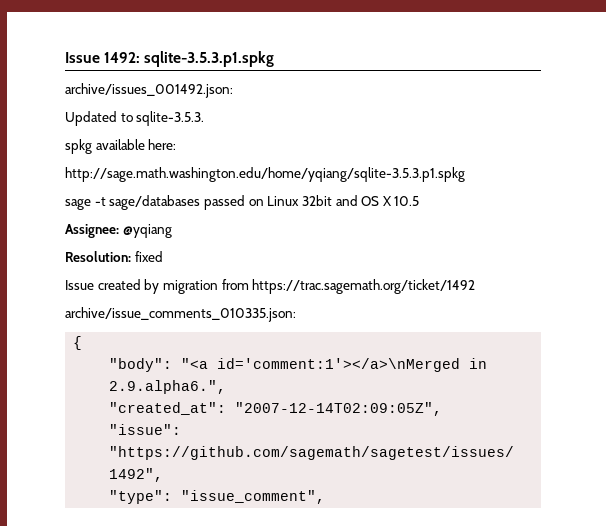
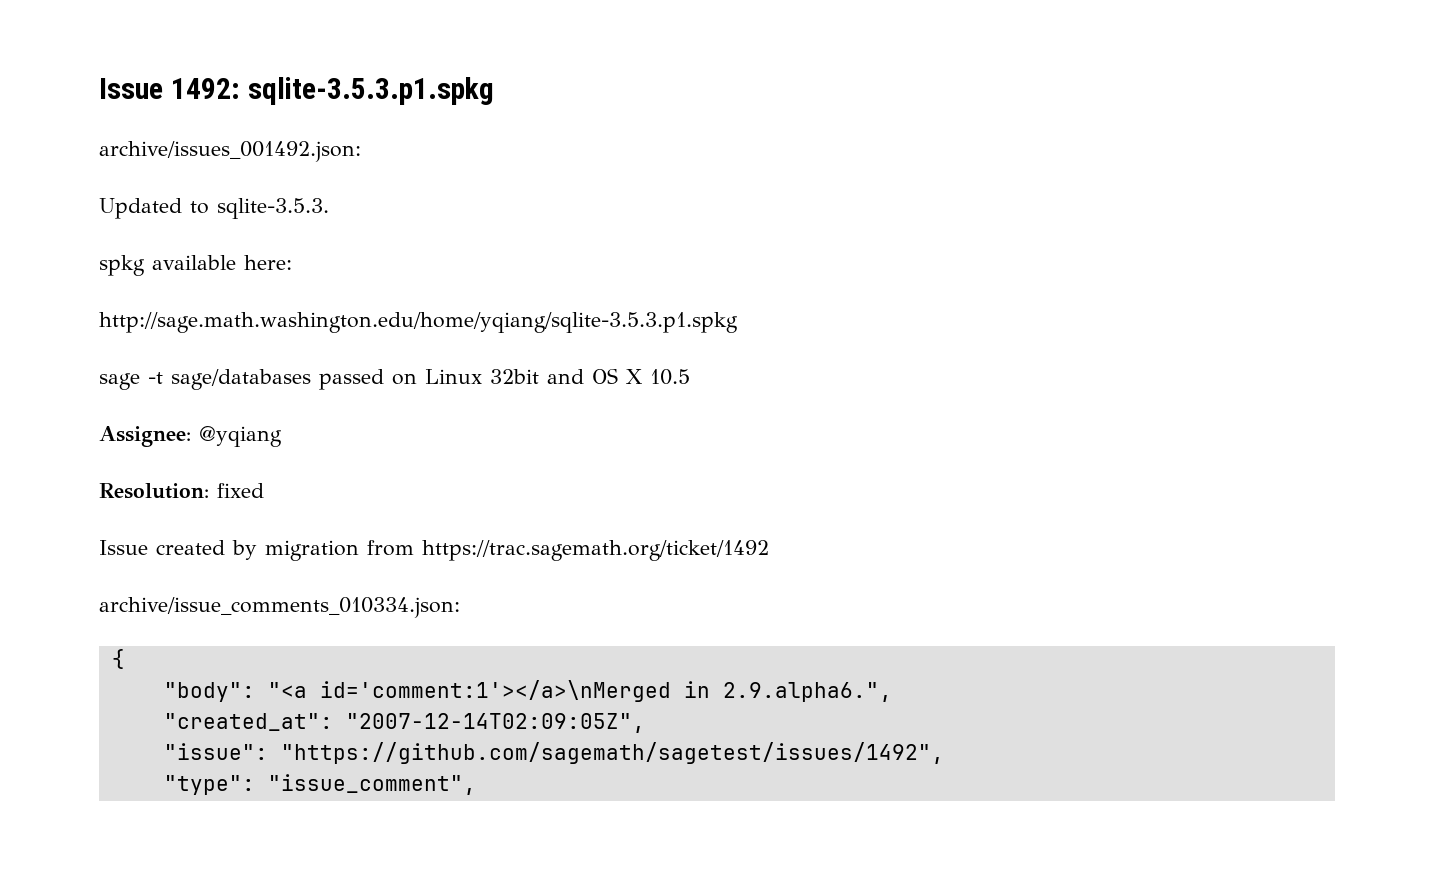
[65,307,296,322] archive/issue_comments_010335.json: -> [99,597,460,618] archive/issue_comments_010334.json:

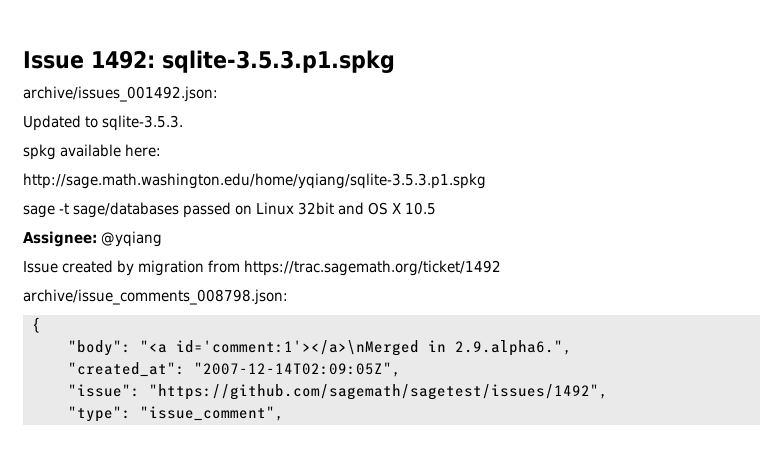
[99,483,264,499] // Resolution: fixed -> (162, 239) none
[99,597,460,618] archive/issue_comments_010334.json: -> [23,289,288,305] archive/issue_comments_008798.json:

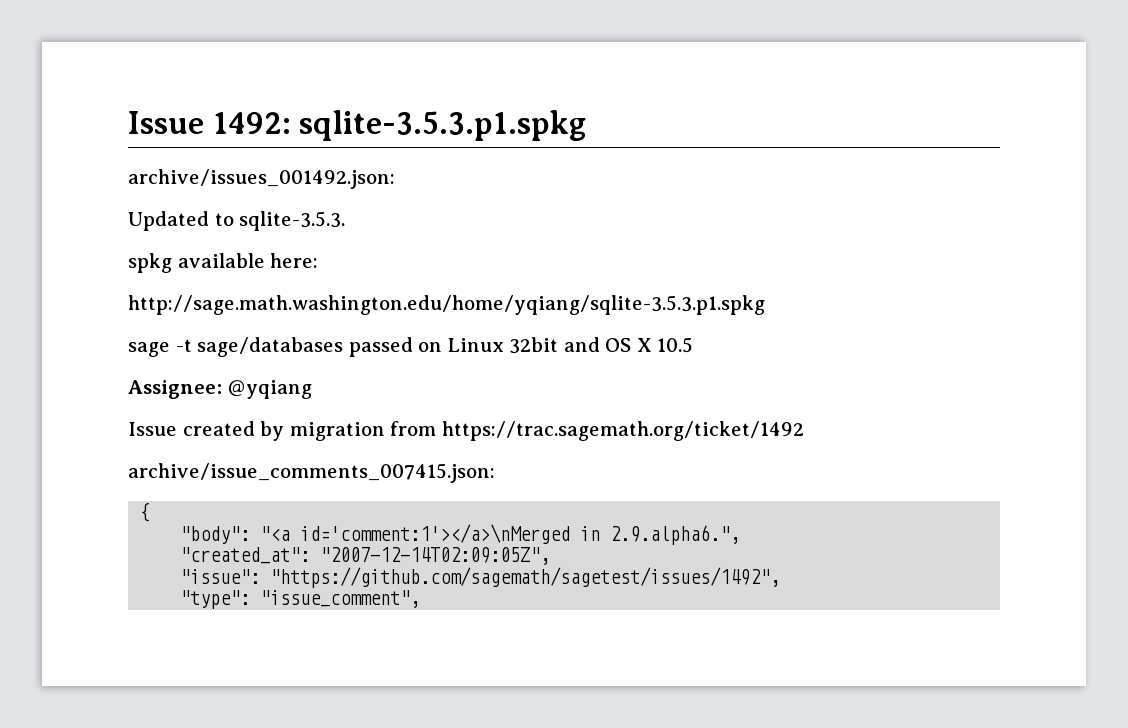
[23,289,288,305] archive/issue_comments_008798.json: -> [128,463,495,483] archive/issue_comments_007415.json:

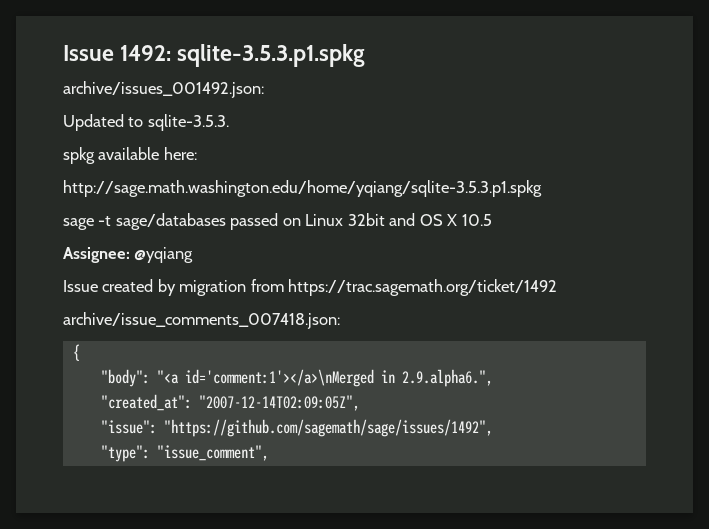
[128,463,495,483] archive/issue_comments_007415.json: -> [63,312,340,329] archive/issue_comments_007418.json:
[270,567,781,588] "https://github.com/sagemath/sagetest/issues/1492", -> [163,419,493,437] "https://github.com/sagemath/sage/issues/1492",

